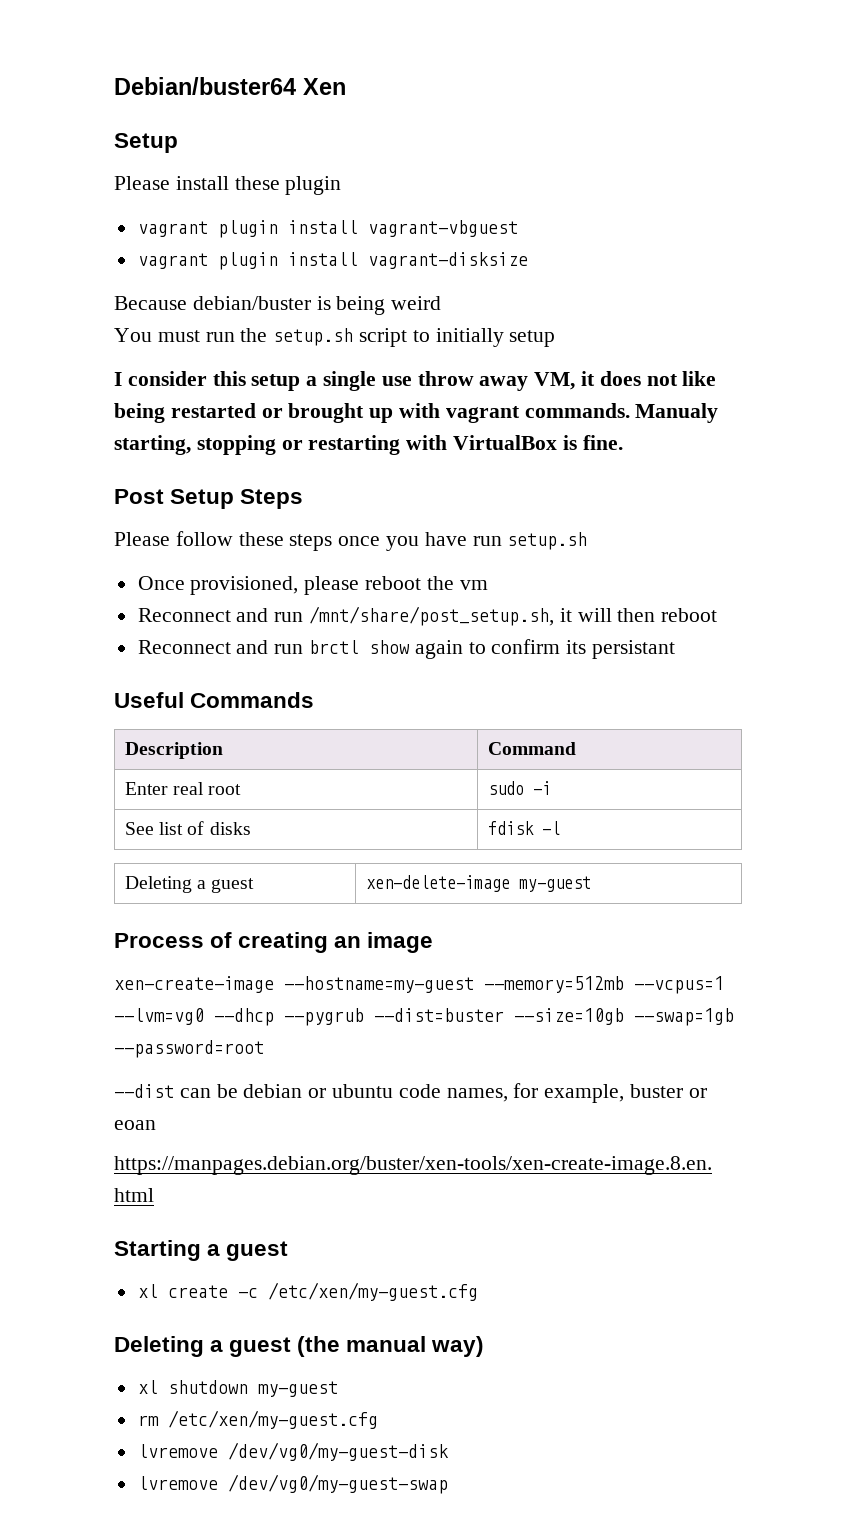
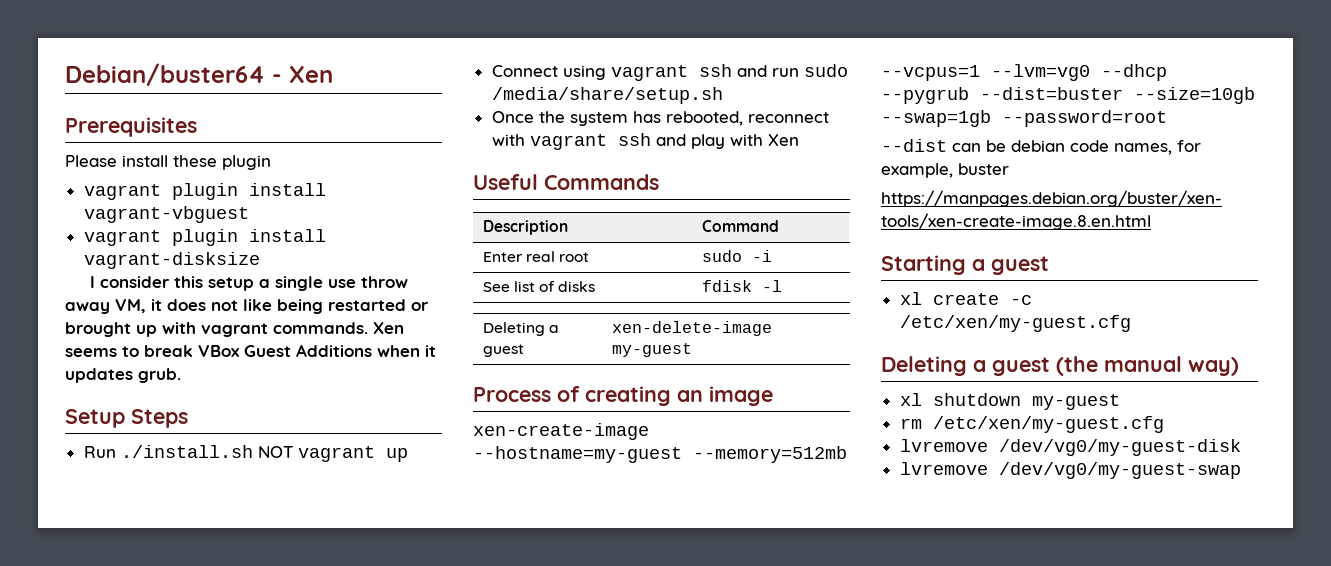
[303,78,346,95] [114,133,178,153] Xen // Setup -> [272,66,333,83] [65,117,197,137] - Xen // Prerequisites
[114,296,442,315] [114,328,556,347] // Because debian/buster is being weird // You must run the setup.sh script to initially setup -> (260, 260) none
[635,403,719,423] [114,435,623,455] [114,489,304,509] [114,531,588,551] [137,576,488,595] [137,606,718,626] [137,639,676,659] Manualy starting, stopping or restarting with VirtualBox is fine. // Post Setup Steps // Please follow these steps once you have run setup.sh // Once provisioned, please reboot the vm // Reconnect and run /mnt/share/post_setup.sh, it will then reboot // Reconnect and run brctl show again to confirm its persistant -> [373,322,404,334] [65,344,436,357] [65,368,181,383] [65,409,188,428] [83,445,408,462] [491,64,848,81] [491,87,723,104] [491,111,829,126] [491,133,799,150] Xen seems to break VBox Guest Additions when it updates grub. // Setup Steps // Run ./install.sh NOT vagrant up // Connect using vagrant ssh and run sudo /media/share/setup.sh // Once the system has rebooted, reconnect with vagrant ssh and play with Xen
[308,1084,394,1098] or ubuntu -> (1065, 146) none
[688,1088,707,1098] [114,1120,156,1130] or eoan -> (1009, 169) none

